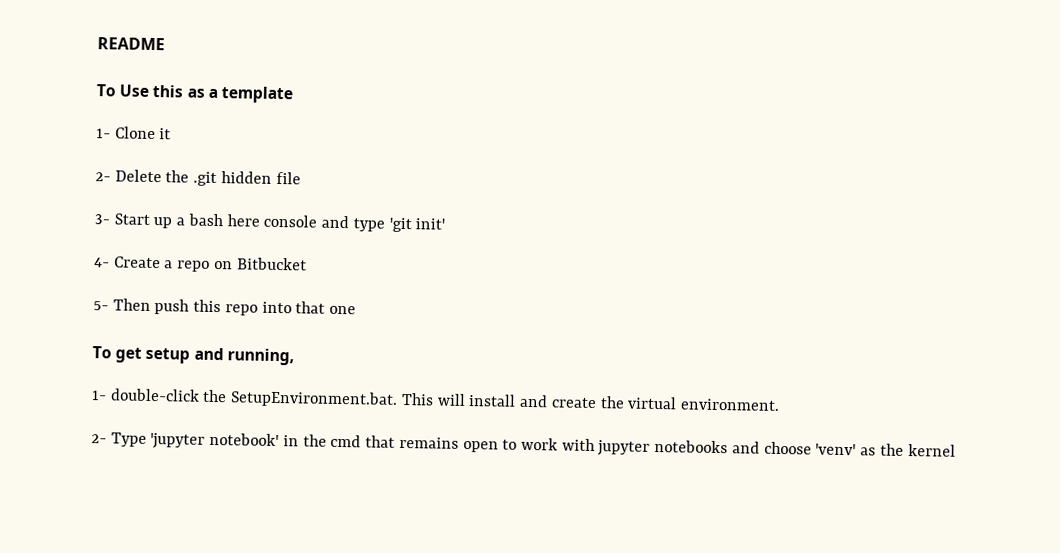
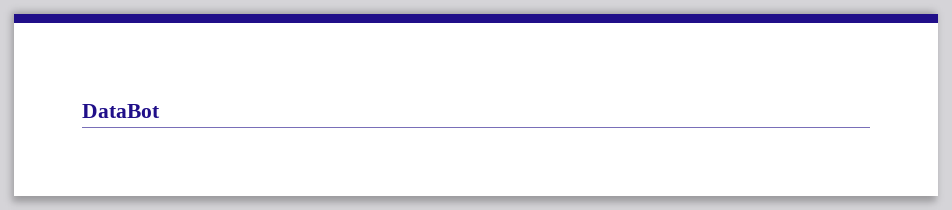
[97,37,165,51] [96,84,293,104] [96,126,172,140] [95,169,301,187] [94,213,446,233] [94,256,307,272] [93,298,357,316] [92,346,294,366] [91,388,780,411] [91,432,956,457] README // To Use this as a template // 1- Clone it // 2- Delete the .git hidden file // 3- Start up a bash here console and type 'git init' // 4- Create a repo on Bitbucket // 5- Then push this repo into that one // To get setup and running, // 1- double-click the SetupEnvironment.bat. This will install and create the virtual environment. // 2- Type 'jupyter notebook' in the cmd that remains open to work with jupyter notebooks and choose 'venv' as the kernel -> [82,104,160,118] DataBot

